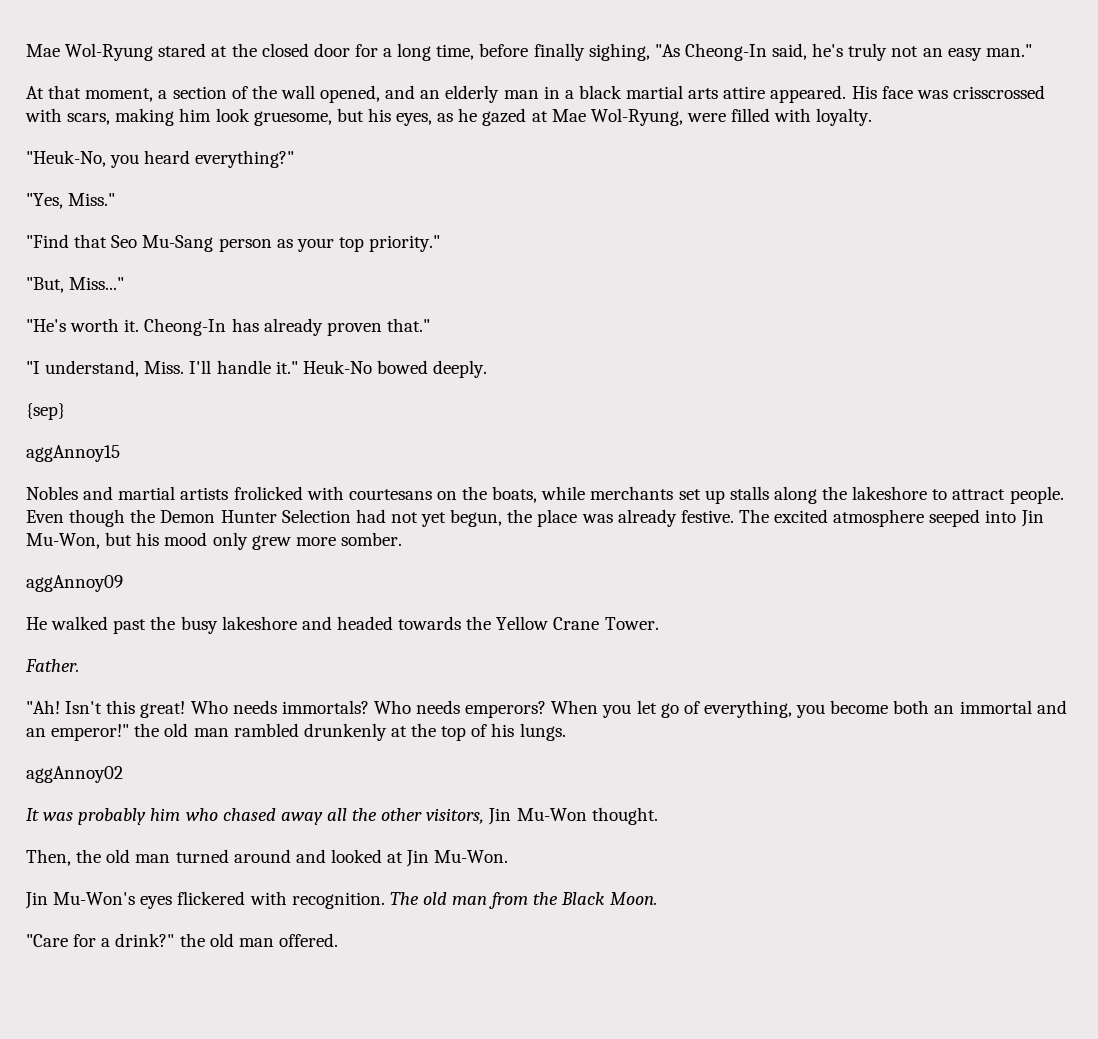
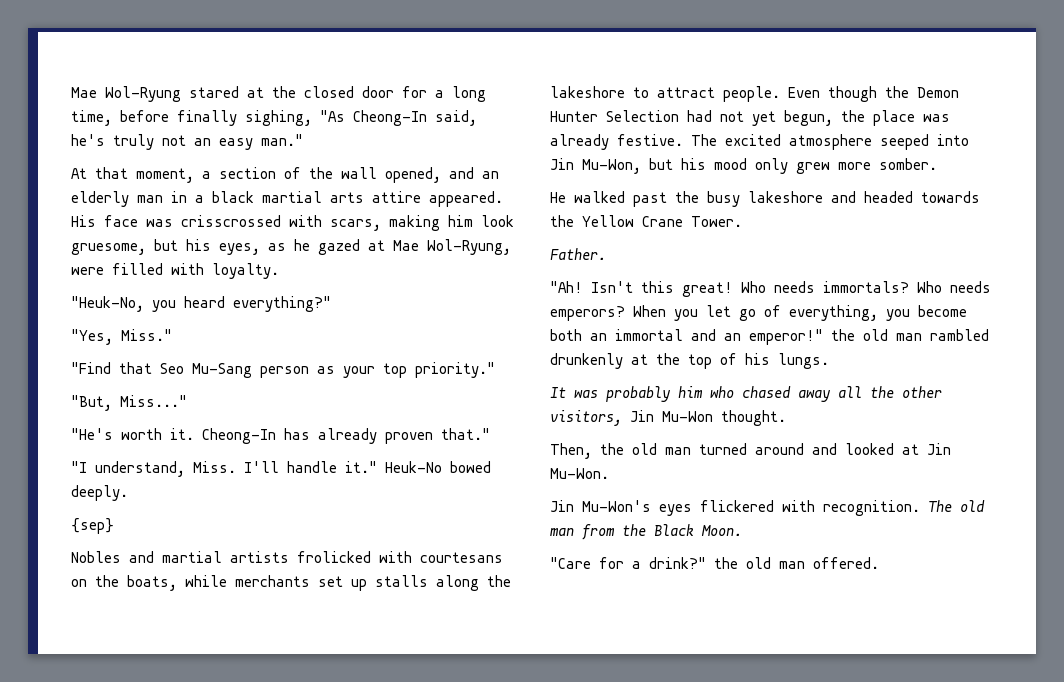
[26,445,120,462] // aggAnnoy15 -> (114, 526) none
[26,575,123,592] // aggAnnoy09 -> (937, 164) none
[26,766,123,783] // aggAnnoy02 -> (829, 361) none

